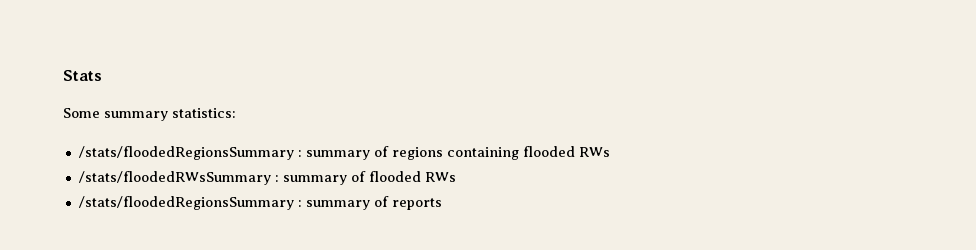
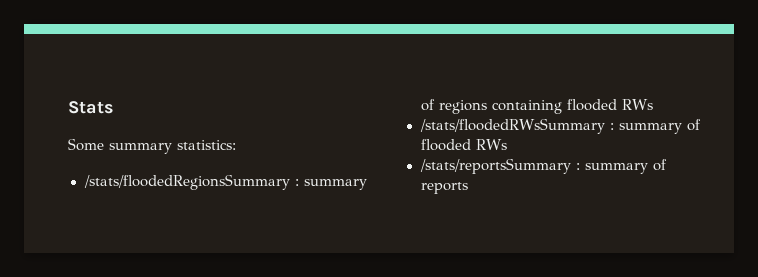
[78,196,294,210] /stats/floodedRegionsSummary -> [419,158,571,174] /stats/reportsSummary

